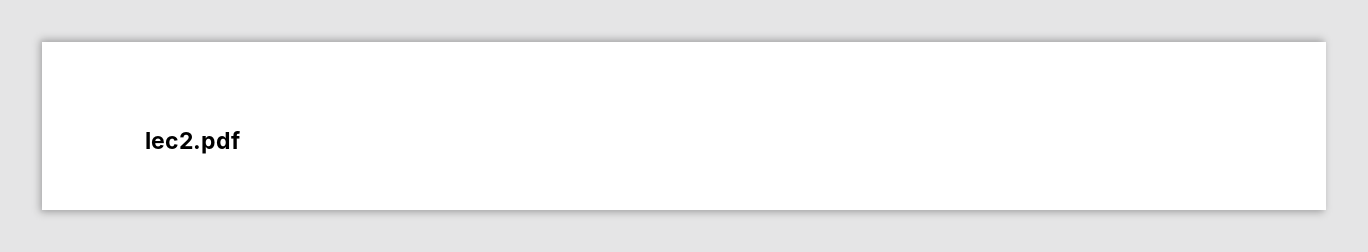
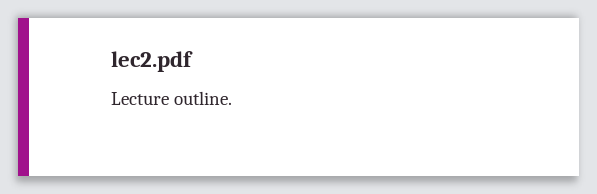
(240, 142) none -> [111,91,233,105] // Lecture outline.

